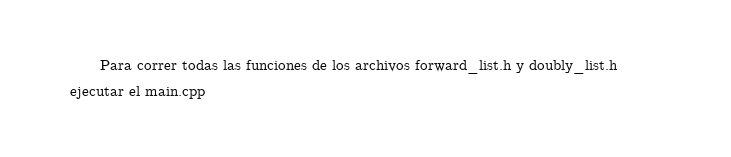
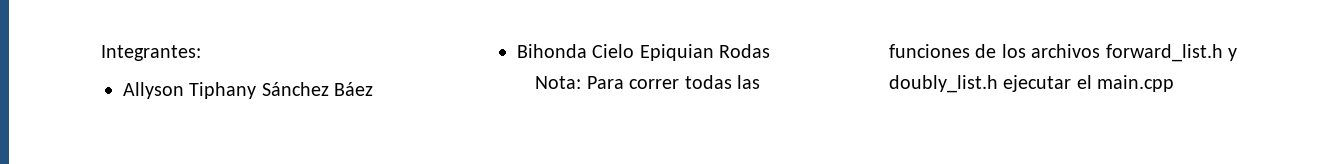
(99, 65) none -> [101,45,201,61] [123,82,374,99] [517,44,771,61] [535,76,582,89] Integrantes: // Allyson Tiphany Sánchez Báez // Bihonda Cielo Epiquian Rodas // Nota:

